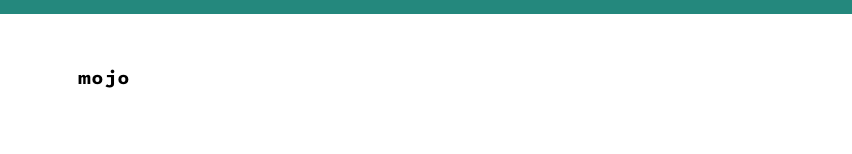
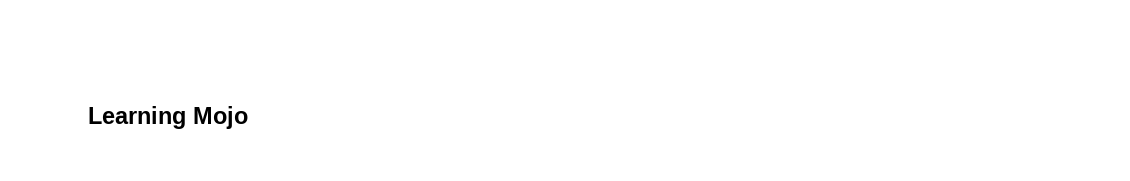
[78,69,130,88] mojo -> [88,106,248,129] Learning Mojo

